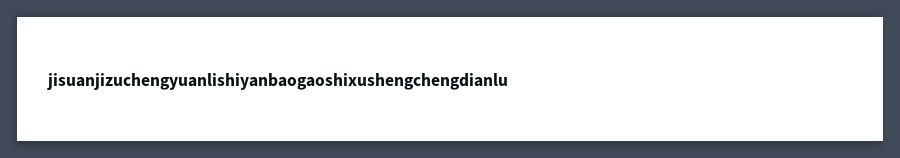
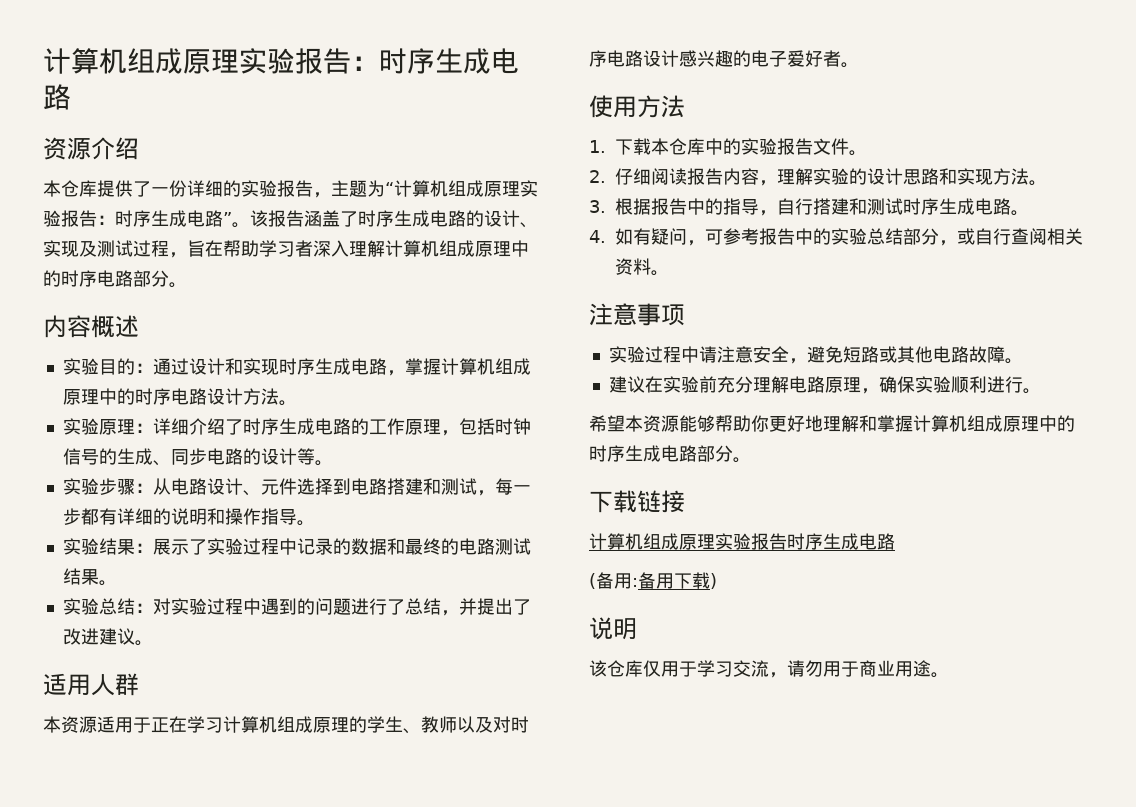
[47,73,508,90] jisuanjizuchengyuanlishiyanbaogaoshixushengchengdianlu -> [43,48,519,74] [43,84,71,110] [43,137,139,160] [43,180,538,198] [43,210,538,228] [43,240,529,258] [43,270,187,288] [43,315,139,338] [62,358,531,376] [62,388,297,406] [62,418,531,436] [62,448,333,466] [62,478,531,496] [62,508,315,526] [62,538,531,555] [62,568,117,586] [62,598,531,616] [62,628,153,646] [43,673,139,696] [43,716,529,734] [589,50,859,68] [589,95,685,118] [589,138,867,156] [589,168,1047,186] [589,198,1029,216] [589,228,1083,246] [615,258,669,276] [589,303,685,326] [608,346,1023,364] [608,376,1041,394] [589,415,1075,432] [589,445,751,463] [589,490,685,513] [589,533,895,550] [589,572,717,589] [589,617,637,640] [589,660,949,678] 计算机组成原理实验报告：时序生成电路 // 资源介绍 // 本仓库提供了一份详细的实验报告，主题为“计算机组成原理实验报告：时序生成电路”。该报告涵盖了时序生成电路的设计、实现及测试过程，旨在帮助学习者深入理解计算机组成原理中的时序电路部分。 // 内容概述 // 实验目的：通过设计和实现时序生成电路，掌握计算机组成原理中的时序电路设计方法。 // 实验原理：详细介绍了时序生成电路的工作原理，包括时钟信号的生成、同步电路的设计等。 // 实验步骤：从电路设计、元件选择到电路搭建和测试，每一步都有详细的说明和操作指导。 // 实验结果：展示了实验过程中记录的数据和最终的电路测试结果。 // 实验总结：对实验过程中遇到的问题进行了总结，并提出了改进建议。 // 适用人群 // 本资源适用于正在学习计算机组成原理的学生、教师以及对时序电路设计感兴趣的电子爱好者。 // 使用方法 // 1.下载本仓库中的实验报告文件。 // 2.仔细阅读报告内容，理解实验的设计思路和实现方法。 // 3.根据报告中的指导，自行搭建和测试时序生成电路。 // 4.如有疑问，可参考报告中的实验总结部分，或自行查阅相关资料。 // 注意事项 // 实验过程中请注意安全，避免短路或其他电路故障。 // 建议在实验前充分理解电路原理，确保实验顺利进行。 // 希望本资源能够帮助你更好地理解和掌握计算机组成原理中的时序生成电路部分。 // 下载链接 // 计算机组成原理实验报告时序生成电路 // (备用:备用下载) // 说明 // 该仓库仅用于学习交流，请勿用于商业用途。

